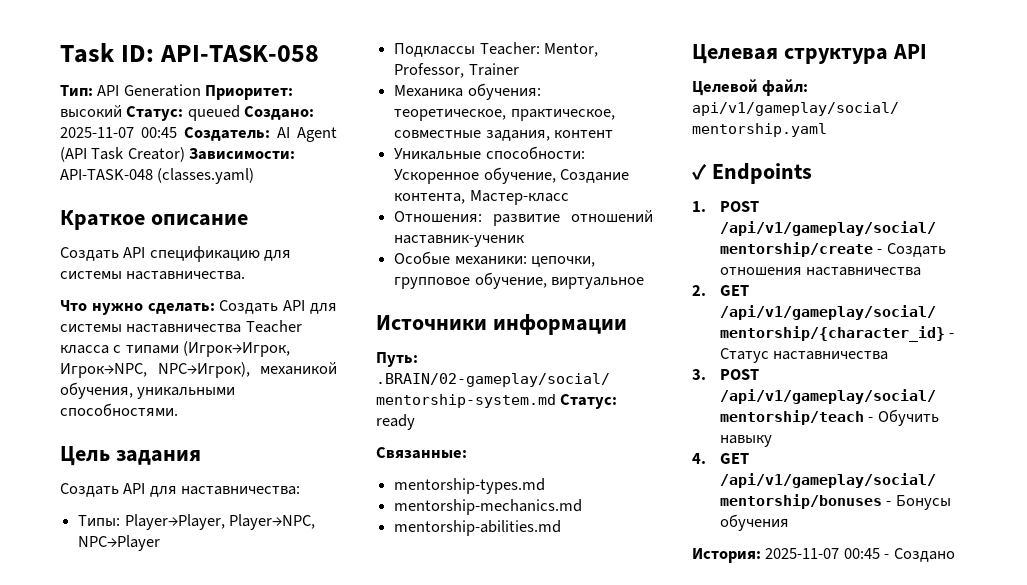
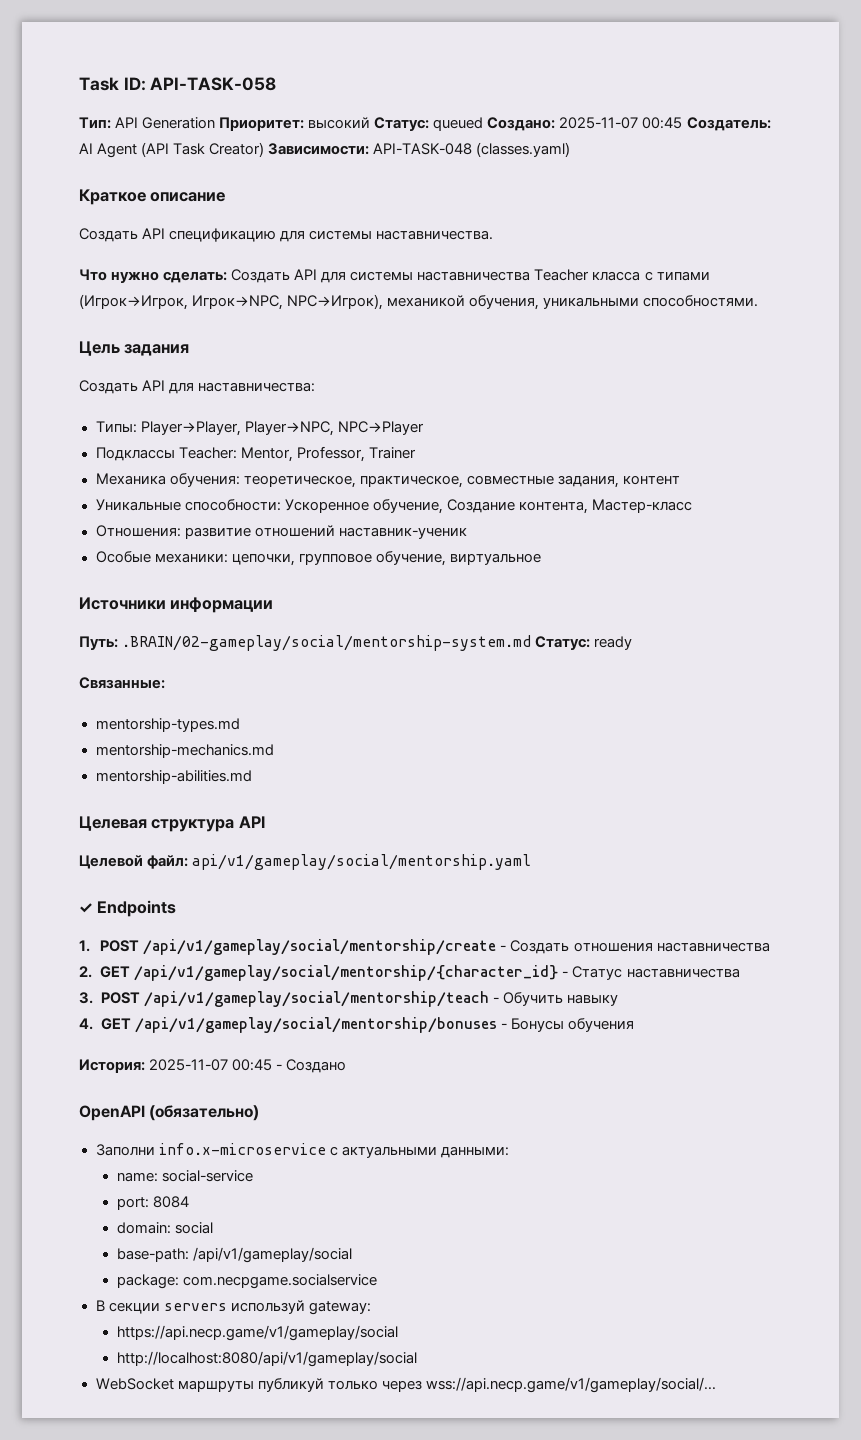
(955, 555) none -> [79,1105,260,1121] [95,1143,509,1158] [116,1170,253,1182] [116,1196,189,1210] [116,1222,213,1234] [116,1247,352,1263] [116,1274,377,1289] [95,1300,371,1315] [116,1325,398,1341] [116,1351,417,1367] [95,1377,716,1393] // OpenAPI (обязательно) // Заполни info.x-microservice с актуальными данными: // name: social-service // port: 8084 // domain: social // base-path: /api/v1/gameplay/social // package: com.necpgame.socialservice // В секции servers используй gateway: // https://api.necp.game/v1/gameplay/social // http://localhost:8080/api/v1/gameplay/social // WebSocket маршруты публикуй только через wss://api.necp.game/v1/gameplay/social/...

